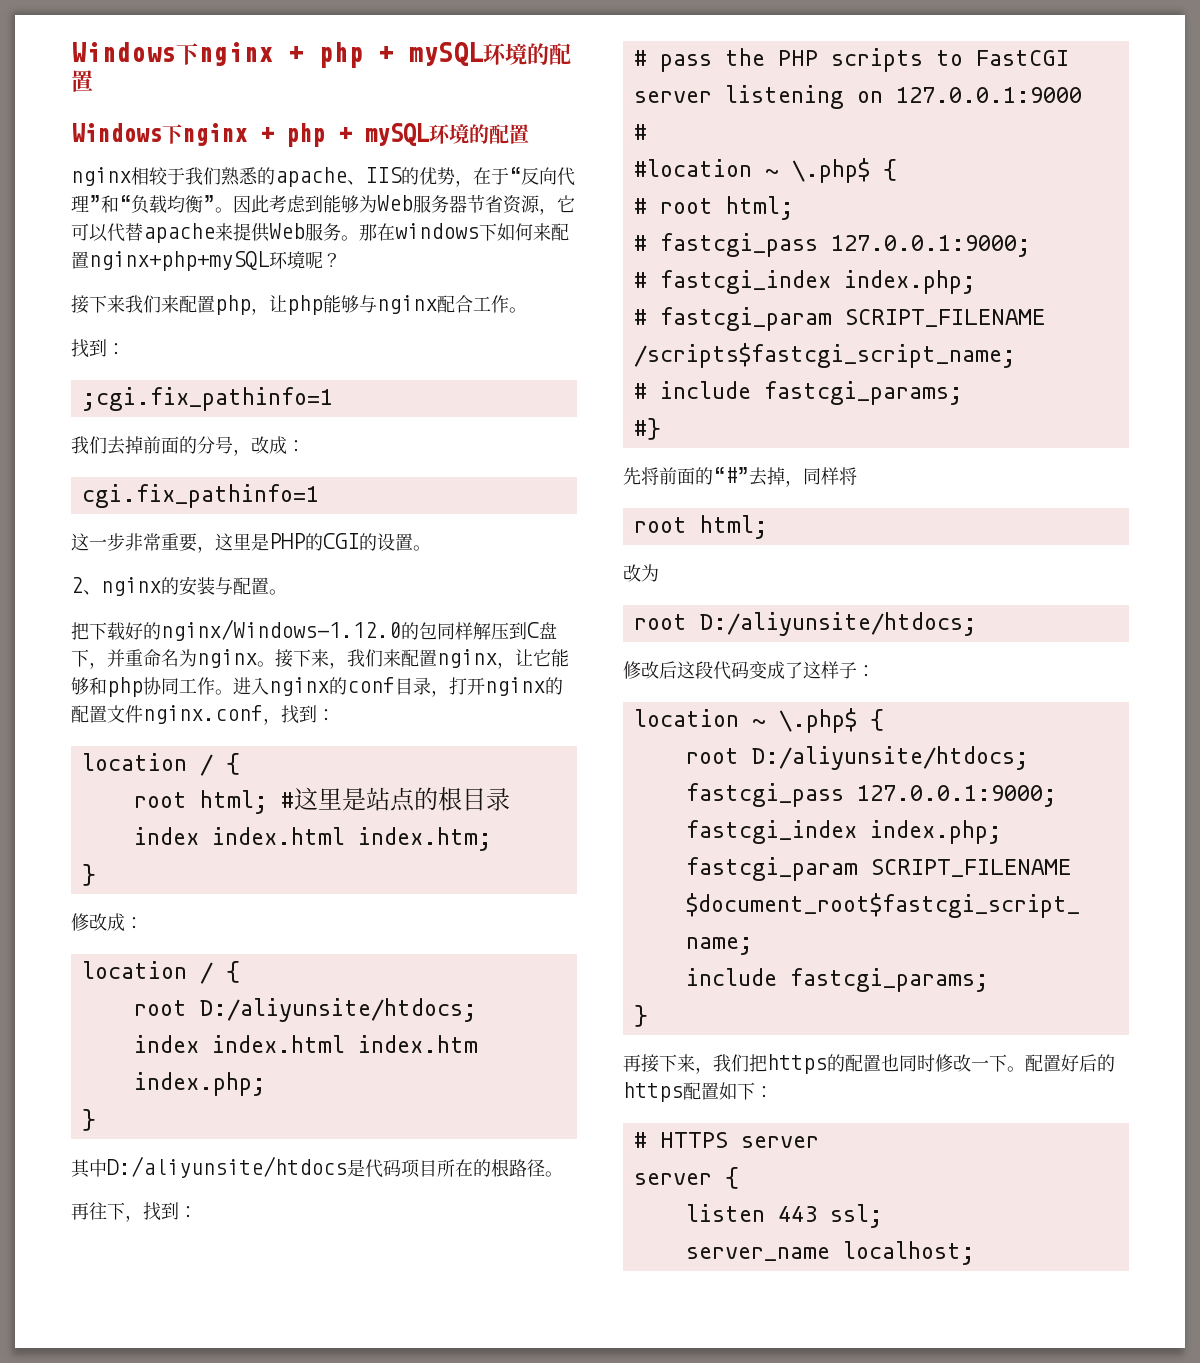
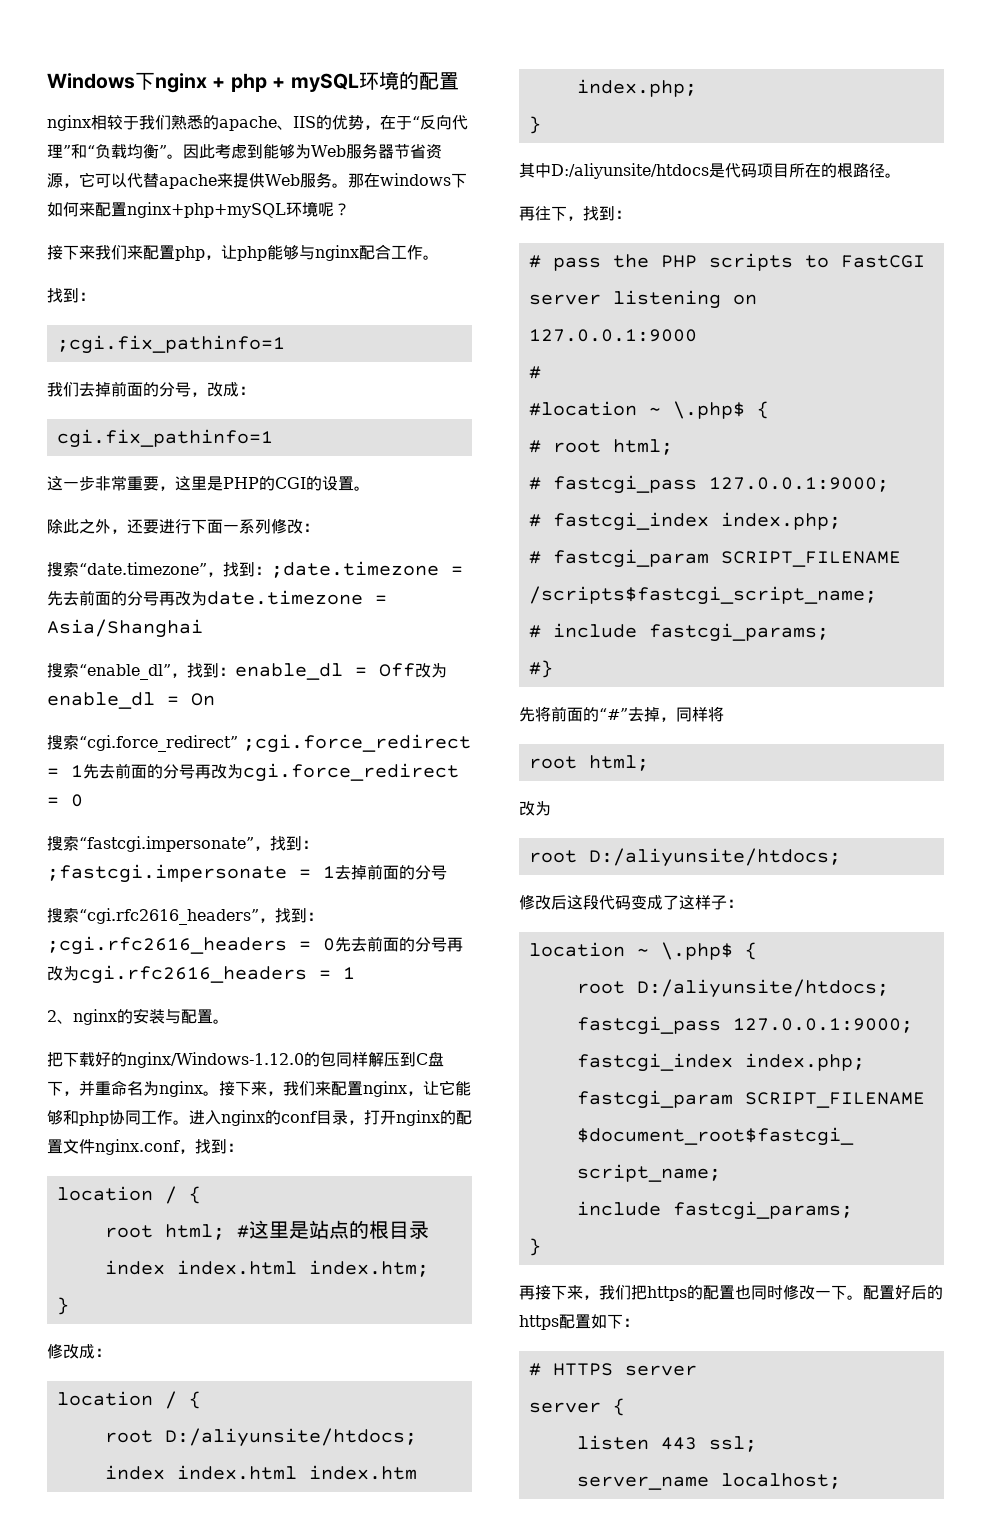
[71,42,571,68] [71,70,93,92] [71,123,529,147] Windows下nginx + php + mySQL环境的配置 // Windows下nginx + php + mySQL环境的配置 -> [47,71,459,93] Windows下nginx + php + mySQL环境的配置
(431, 548) none -> [47,518,319,534] [47,561,463,578] [47,590,387,606] [47,619,203,638] [47,663,447,680] [47,692,215,709] [47,734,471,753] [47,763,459,782] [47,794,83,807] [47,836,318,852] [47,864,447,883] [47,908,323,925] [47,936,463,955] [47,965,355,984] // 除此之外，还要进行下面一系列修改： // 搜索“date.timezone”，找到：;date.timezone =先去前面的分号再改为date.timezone = Asia/Shanghai // 搜索“enable_dl”，找到：enable_dl = Off改为enable_dl = On // 搜索“cgi.force_redirect” ;cgi.force_redirect = 1先去前面的分号再改为cgi.force_redirect = 0 // 搜索“fastcgi.impersonate”，找到：;fastcgi.impersonate = 1去掉前面的分号 // 搜索“cgi.rfc2616_headers”，找到：;cgi.rfc2616_headers = 0先去前面的分号再改为cgi.rfc2616_headers = 1

